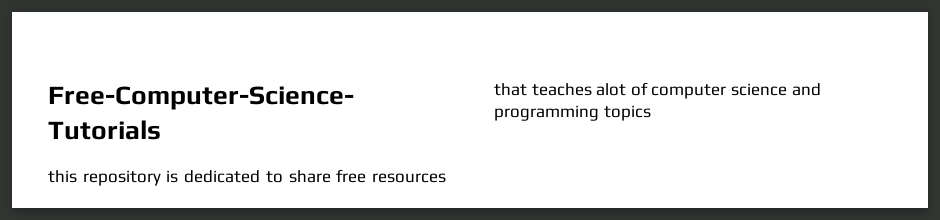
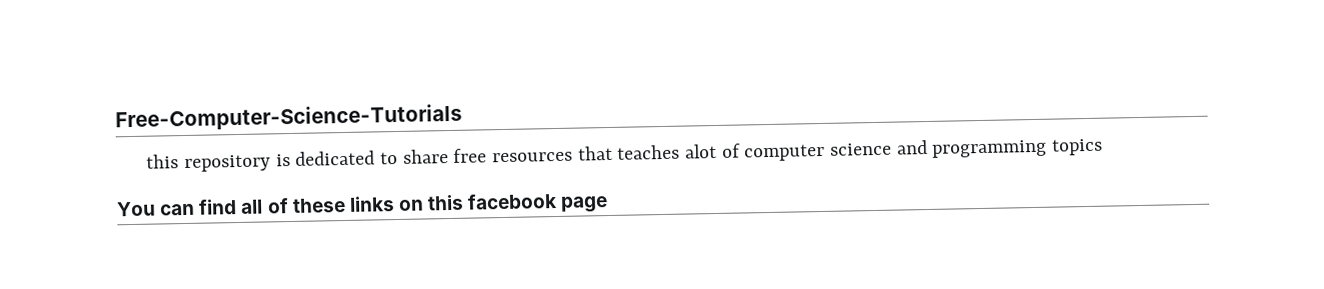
(651, 113) none -> [116,192,609,217] // You can find all of these links on this facebook page

